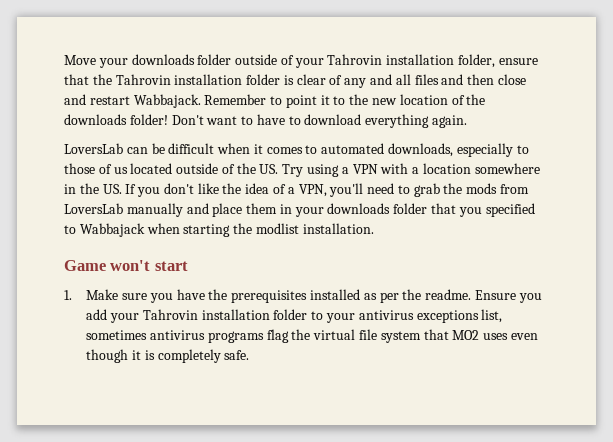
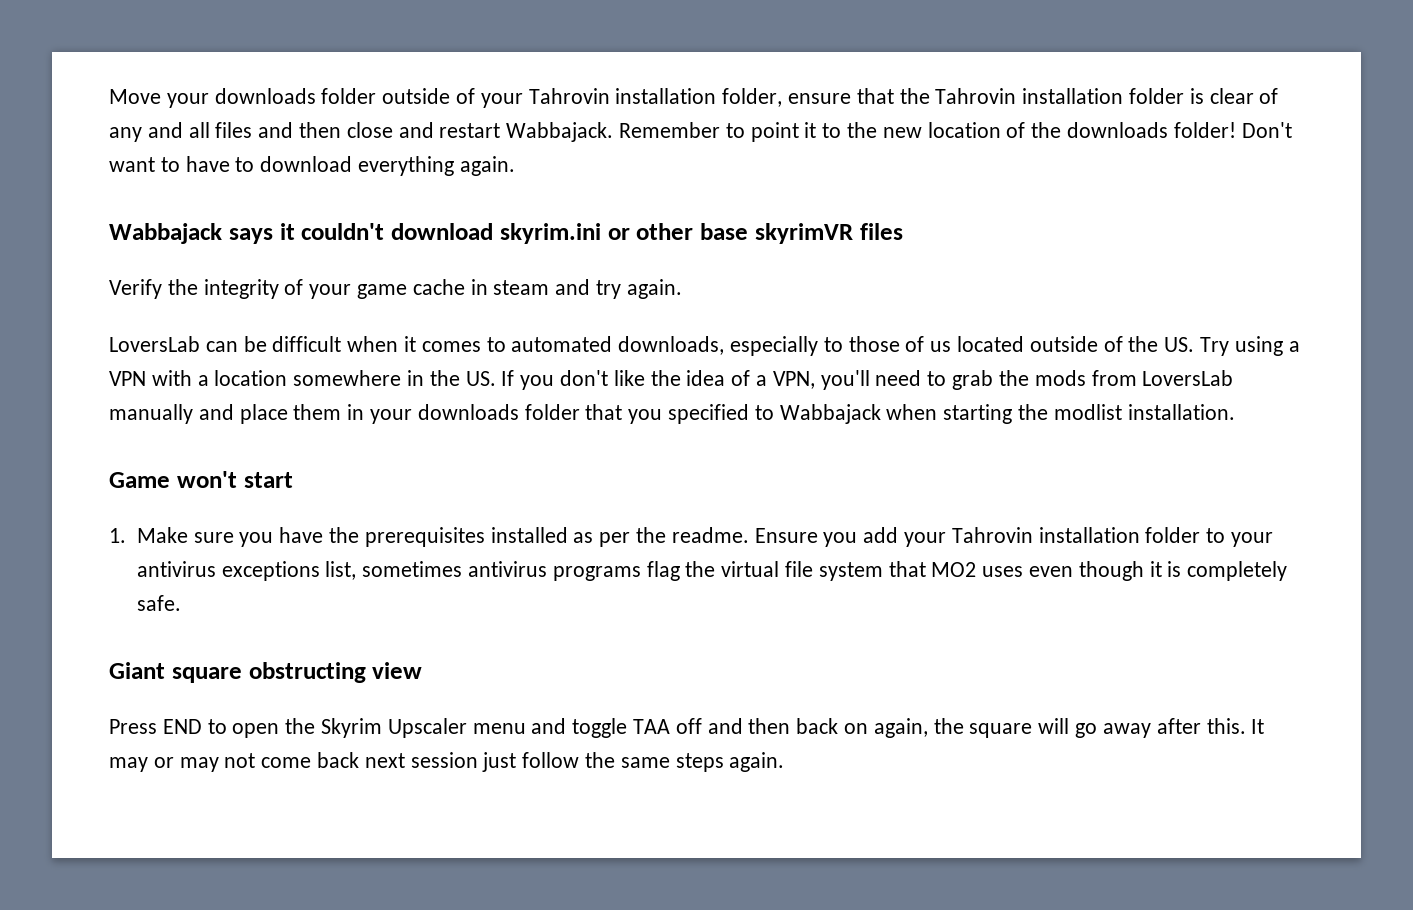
(468, 121) none -> [109,223,903,244] [109,279,682,299] // Wabbajack says it couldn't download skyrim.ini or other base skyrimVR files // Verify the integrity of your game cache in steam and try again.
(250, 355) none -> [109,662,423,683] [109,718,1265,738] [109,752,785,772] // Giant square obstructing view // Press END to open the Skyrim Upscaler menu and toggle TAA off and then back on again, the square will go away after this. It may or may not come back next session just follow the same steps again.

